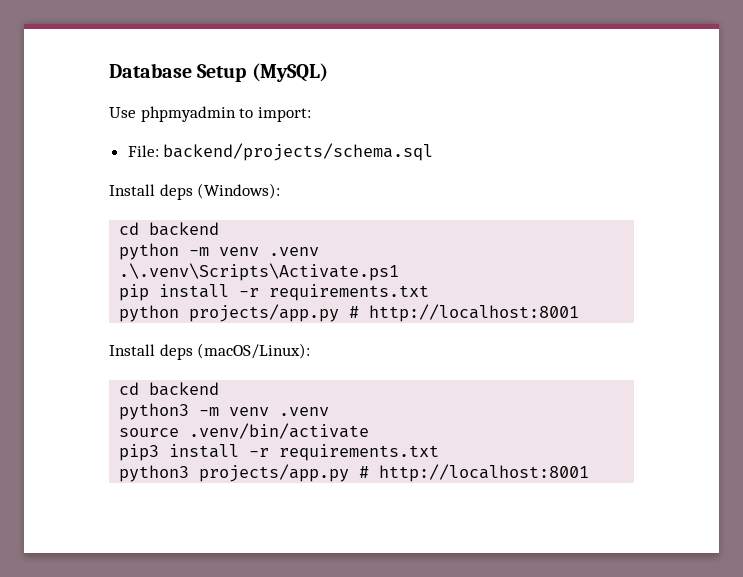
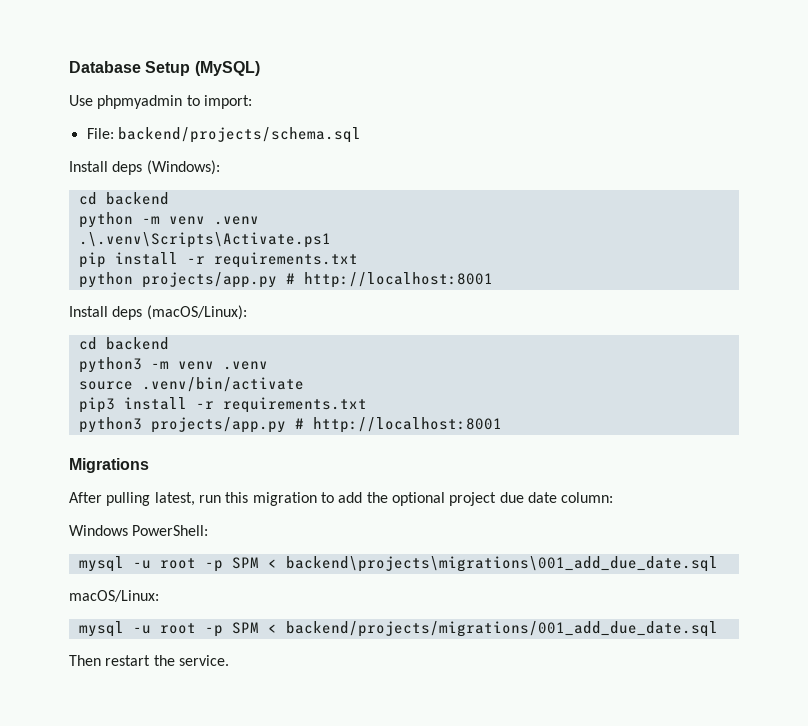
(590, 473) none -> [69,458,149,473] [69,492,614,506] [69,525,209,536] [78,556,718,572] [69,590,159,602] [78,621,718,637] [69,655,229,666] // Migrations // After pulling latest, run this migration to add the optional project due date column: // Windows PowerShell: // mysql -u root -p SPM < backend\projects\migrations\001_add_due_date.sql // macOS/Linux: // mysql -u root -p SPM < backend/projects/migrations/001_add_due_date.sql // Then restart the service.

